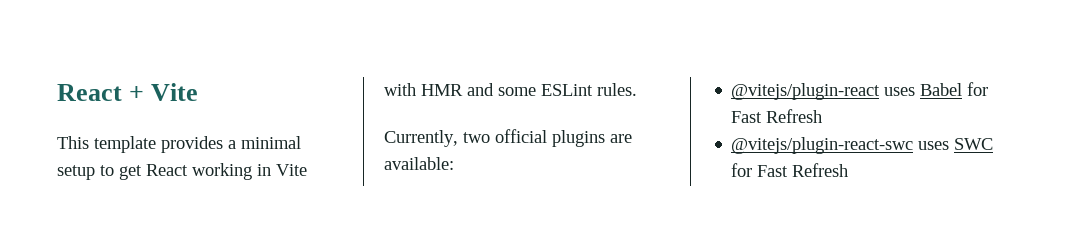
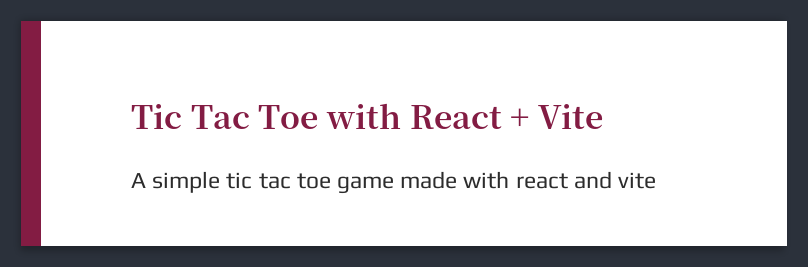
(57, 92) none -> [131,103,401,129] Tic Tac Toe with
[57,136,301,153] [57,163,307,180] [384,83,637,96] [384,129,632,147] [384,157,454,170] [731,82,989,100] [731,109,823,123] [731,137,994,154] [731,163,849,177] This template provides a minimal setup to get React working in Vite with HMR and some ESLint rules. // Currently, two official plugins are available: // @vitejs/plugin-react uses Babel for Fast Refresh // @vitejs/plugin-react-swc uses SWC for Fast Refresh -> [131,171,657,194] A simple tic tac toe game made with react and vite

